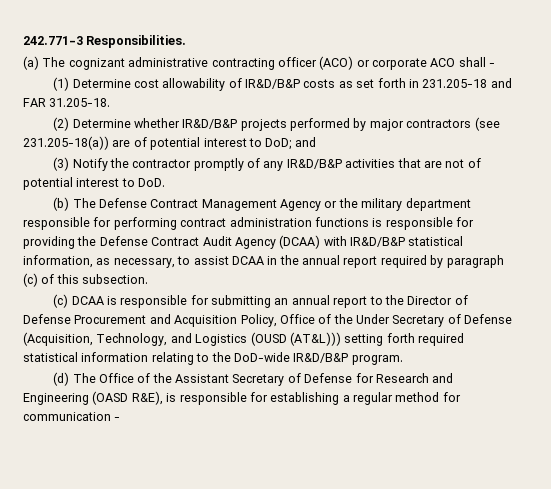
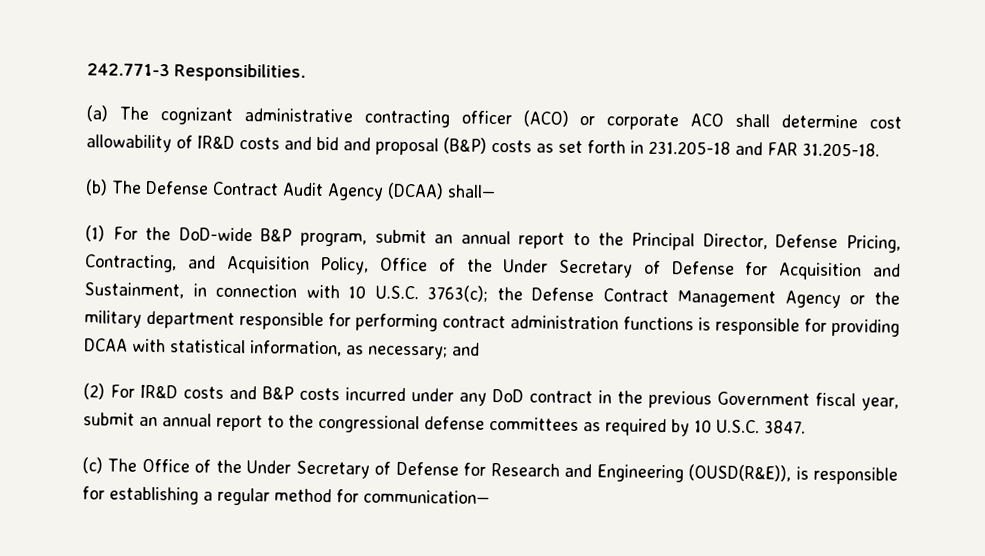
[489,63,496,67] [53,77,300,91] - // (1) Determine cost allowability of IR&D/B&P -> [781,114,902,129] [86,134,487,156] determine cost allowability of IR&D costs and bid and proposal (B&P)
[53,117,500,131] [23,136,316,150] [53,157,481,171] [23,177,166,190] [53,197,96,211] (2) Determine whether IR&D/B&P projects performed by major contractors (see 231.205-18(a)) are of potential interest to DoD; and // (3) Notify the contractor promptly of any IR&D/B&P activities that are not of potential interest to DoD. // (b) The -> [85,179,496,201] [85,225,902,253] [85,254,901,281] [84,282,523,302] (b) The Defense Contract Audit Agency (DCAA) shall— // (1) For the DoD-wide B&P program, submit an annual report to the Principal Director, Defense Pricing, Contracting, and Acquisition Policy, Office of the Under Secretary of Defense for Acquisition and Sustainment, in connection with 10 U.S.C. 3763(c); the
[77,235,464,249] [23,255,504,268] [23,273,149,287] [53,294,468,308] [23,314,513,327] [23,332,464,346] [23,352,403,365] [53,372,353,386] the Defense Contract Audit Agency (DCAA) with IR&D/B&P statistical information, as necessary, to assist DCAA in the annual report required by paragraph (c) of this subsection. // (c) DCAA is responsible for submitting an annual report to the Director of Defense Procurement and Acquisition Policy, Office of the Under Secretary of Defense (Acquisition, Technology, and Logistics (OUSD (AT&L))) setting forth required statistical information relating to the DoD-wide IR&D/B&P program. // (d) The Office of the Assistant Secretary of Defense -> [84,338,480,360] [83,383,899,411] [83,412,806,437] [82,457,459,479] DCAA with statistical information, as necessary; and // (2) For IR&D costs and B&P costs incurred under any DoD contract in the previous Government fiscal year, submit an annual report to the congressional defense committees as required by 10 U.S.C. 3847. // (c) The Office of the Under Secretary of Defense
[92,391,163,405] (OASD R&E), -> [688,464,792,482] (OUSD(R&E)),
[23,412,121,421] communication - -> [363,489,490,504] communication—

